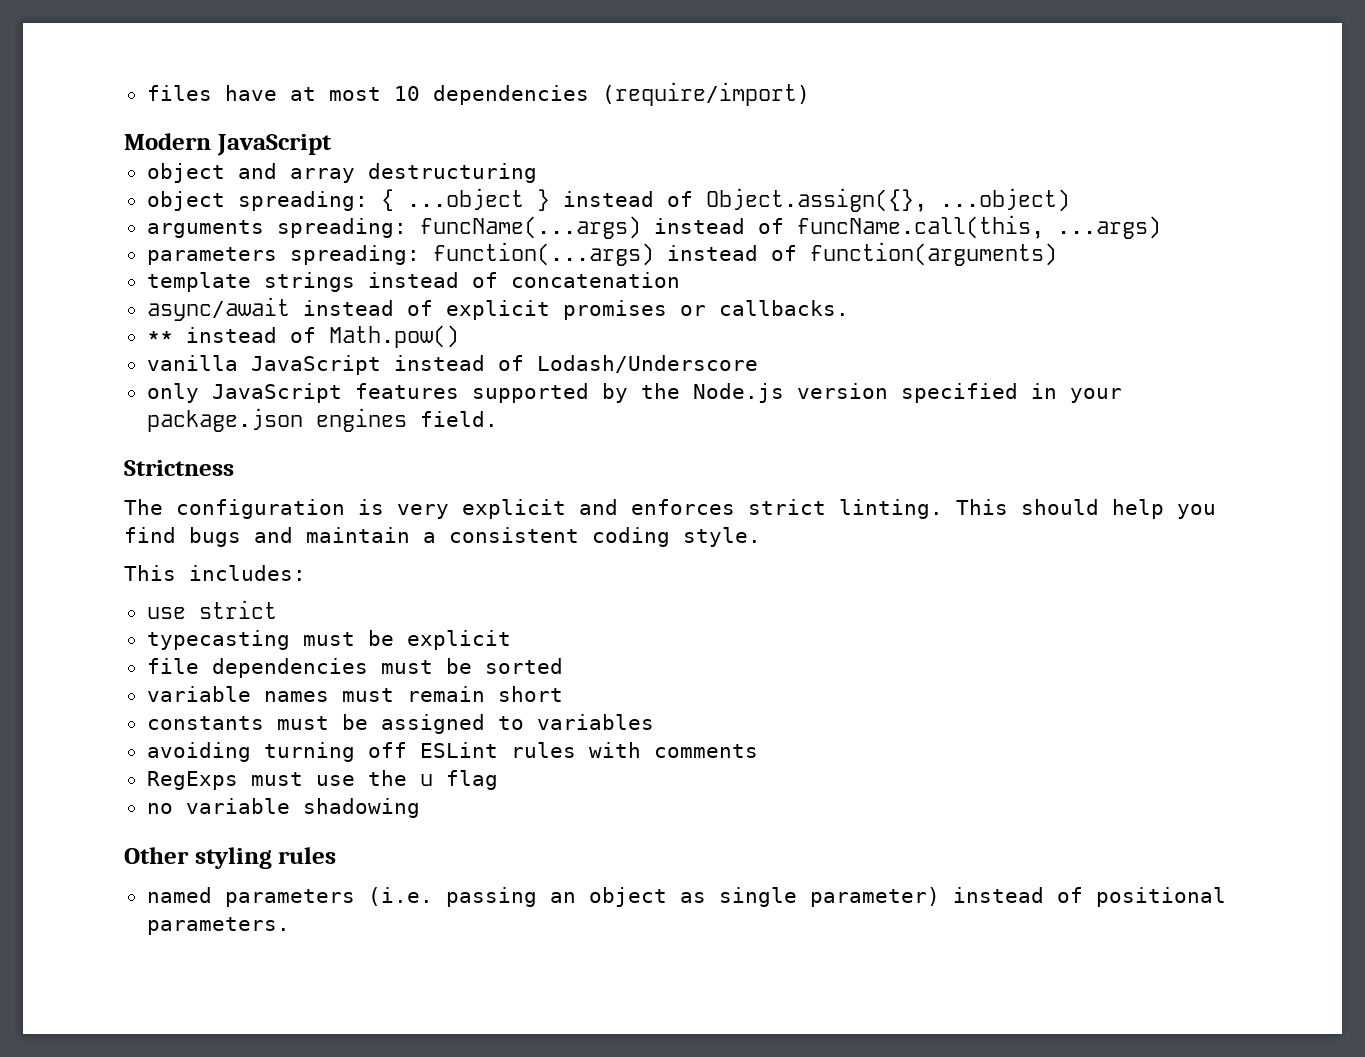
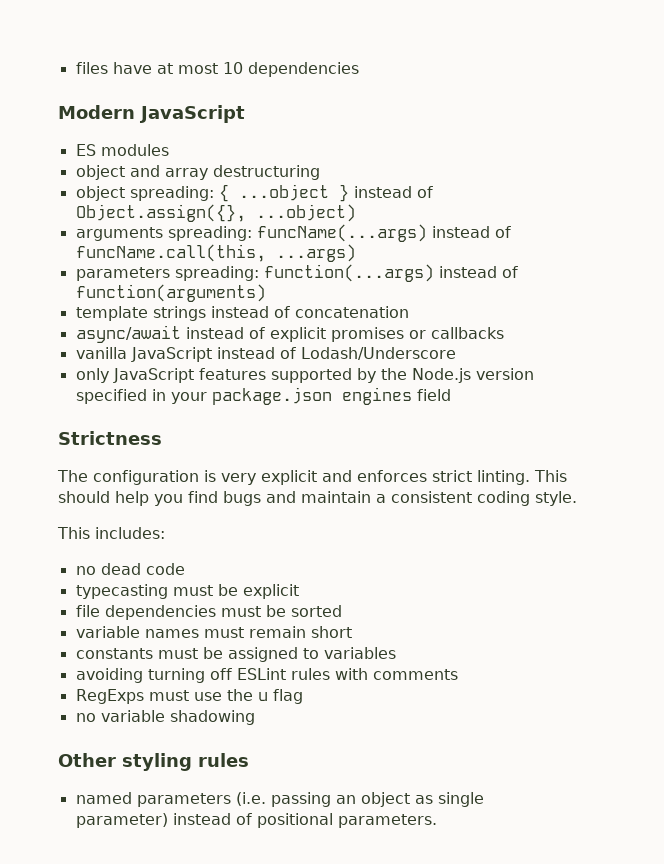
[601,82,810,106] (require/import) -> (359, 69) none
(332, 145) none -> [75,144,169,156] // ES modules
[718,300,849,316] [146,325,459,348] callbacks. // ** instead of Math.pow() -> [430,327,504,339] callbacks
[419,411,498,427] field. -> [416,389,451,401] field
[146,600,277,619] use strict -> [75,563,185,575] no dead code

